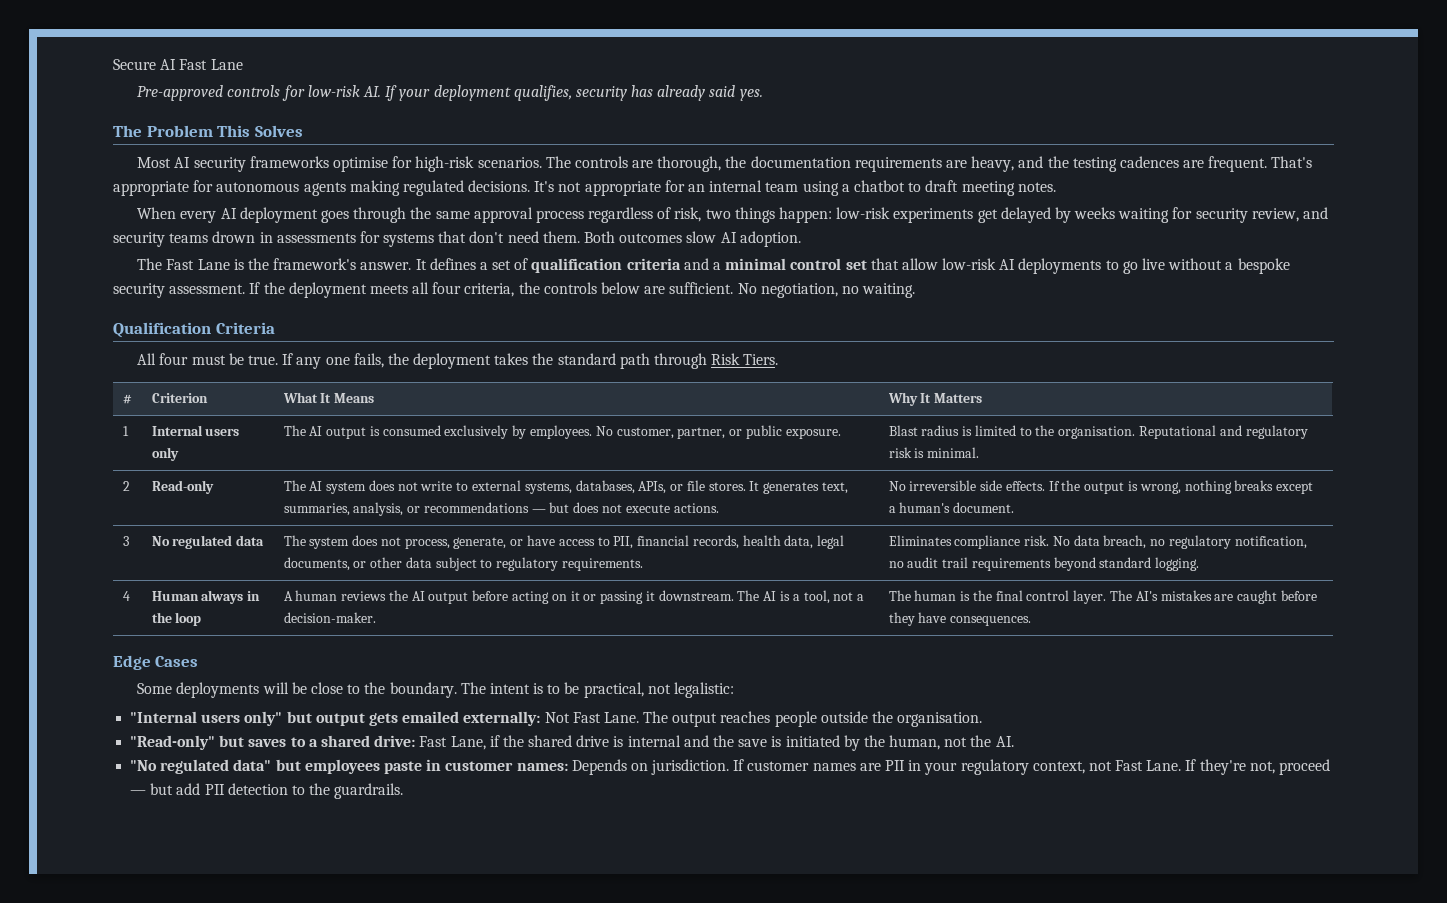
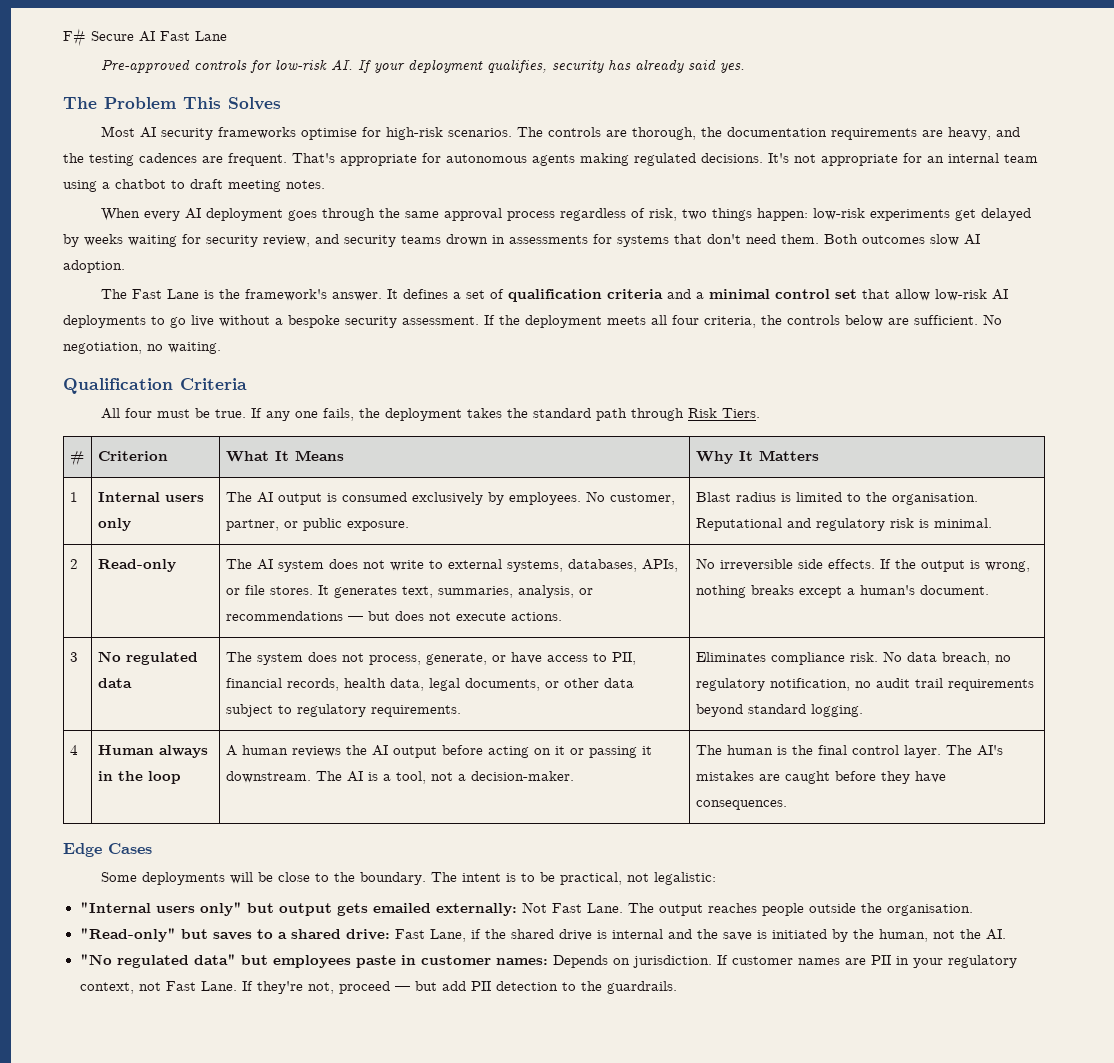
(113, 64) none -> [63,28,86,47] F#

